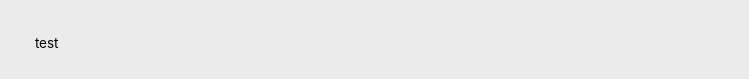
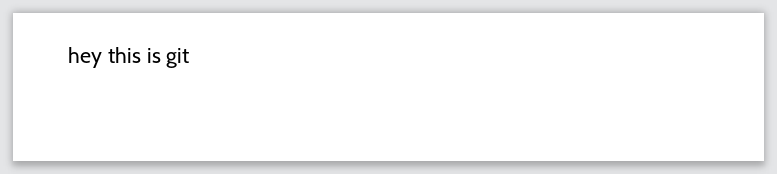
[35,38,59,48] test -> [68,47,190,68] hey this is git

